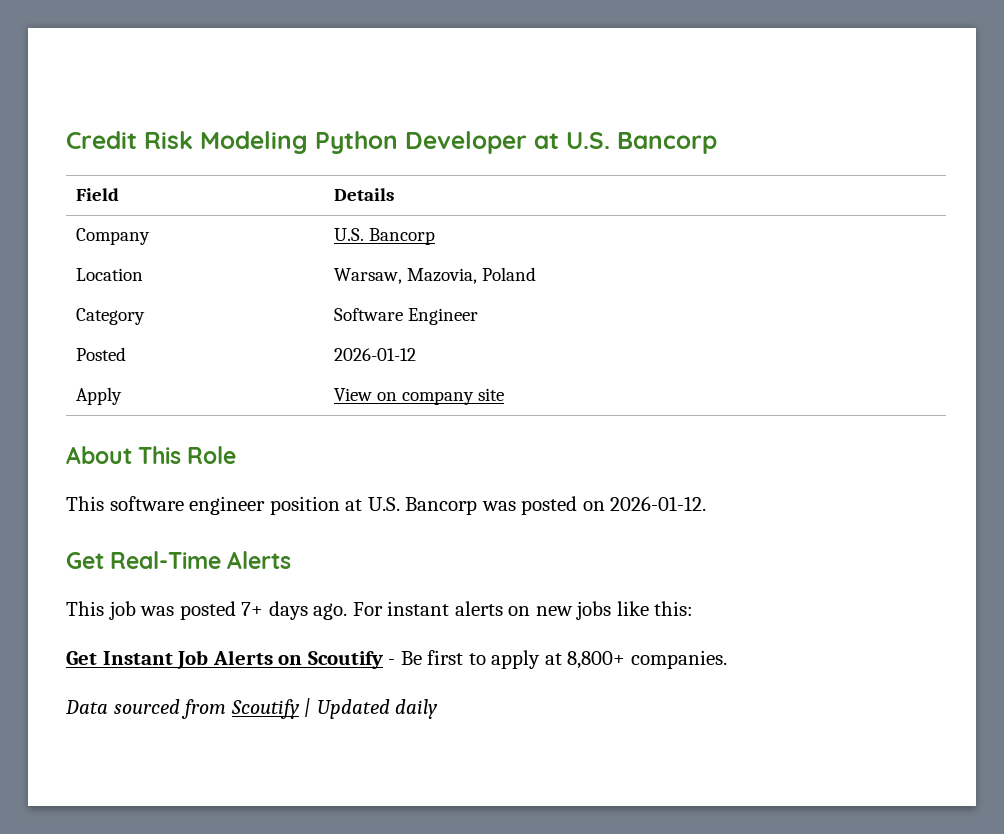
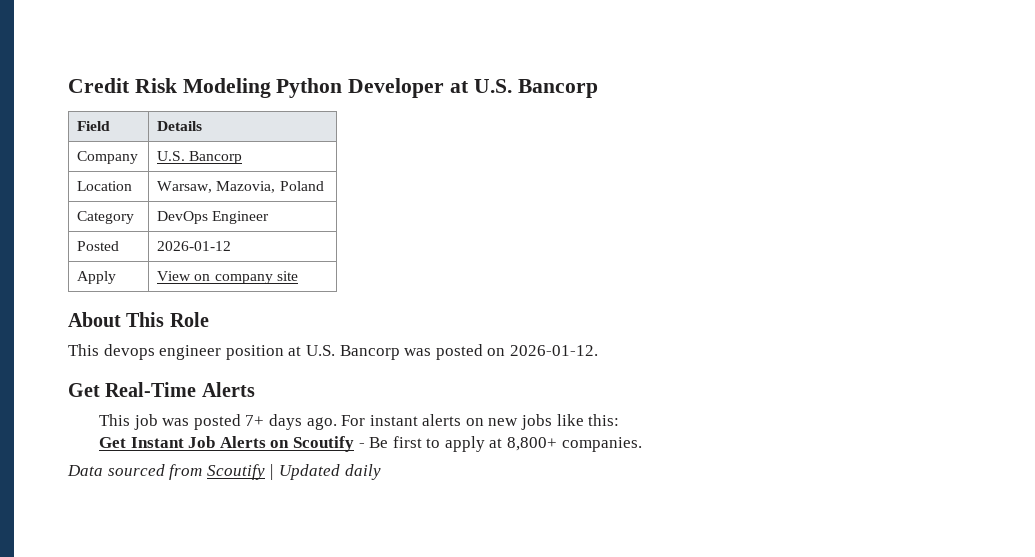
[334,308,404,321] Software -> [157,211,209,224] DevOps
[109,496,184,511] software -> [103,344,155,360] devops

